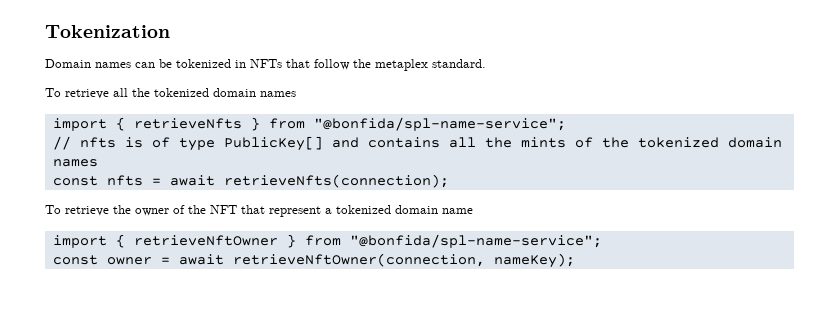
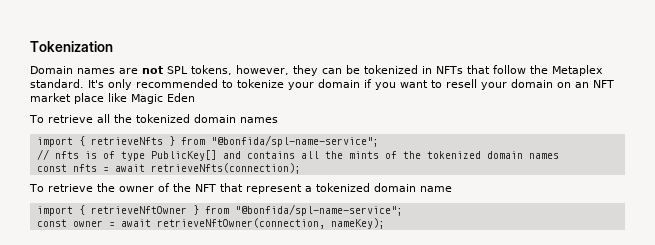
(131, 65) none -> [119,65,318,76] are not SPL tokens, however, they
[375,59,428,71] metaplex -> [551,65,603,76] Metaplex
(486, 63) none -> [88,79,614,90] [30,93,195,104] It's only recommended to tokenize your domain if you want to resell your domain on an NFT market place like Magic Eden

